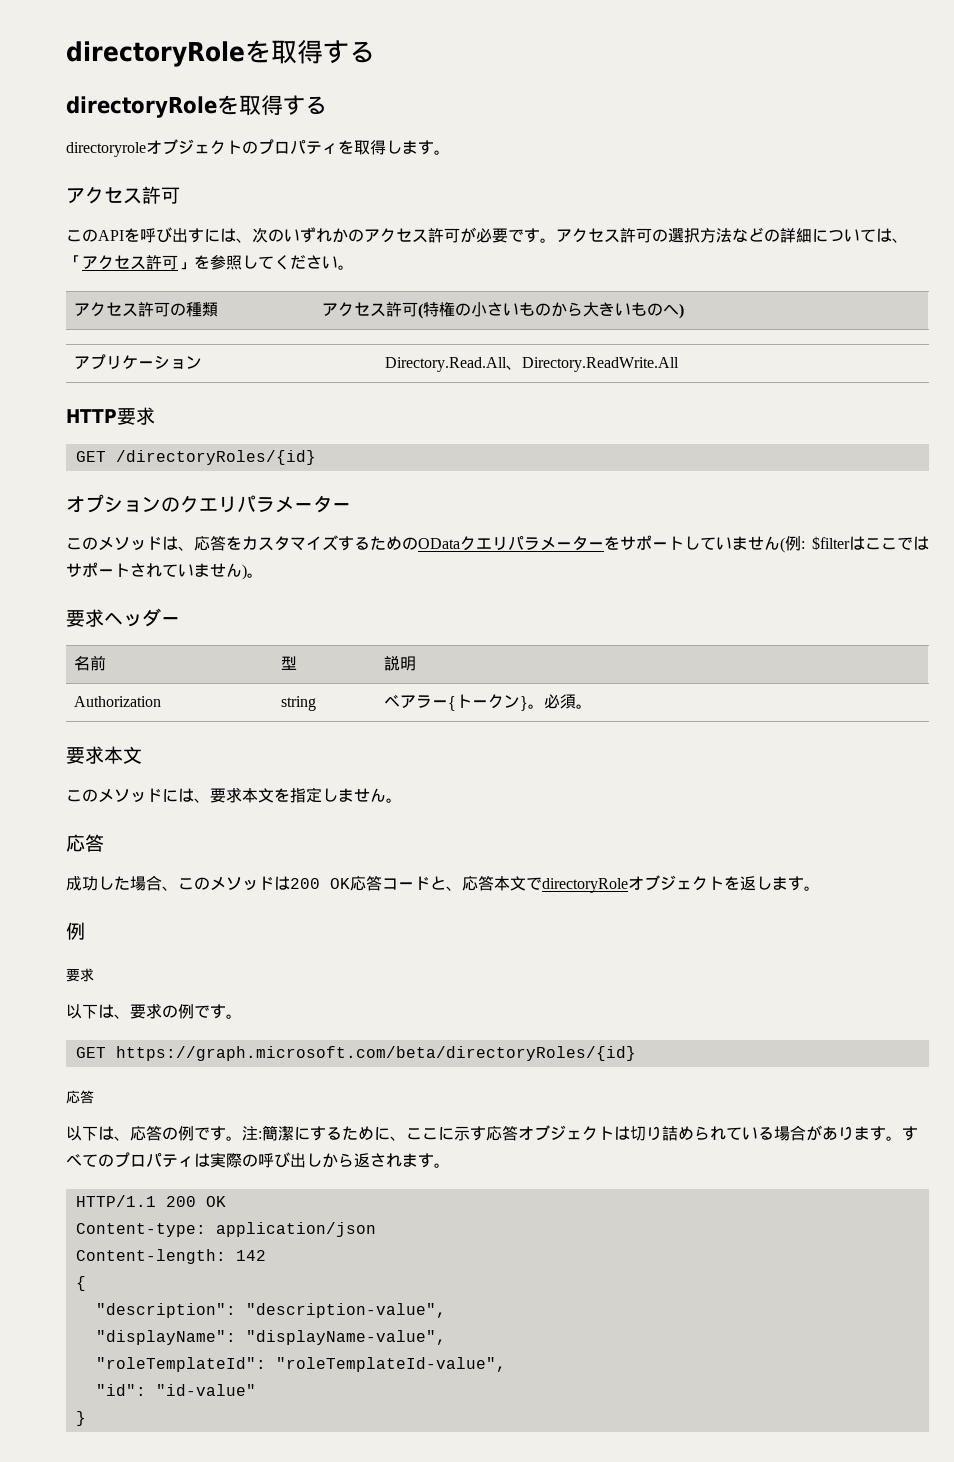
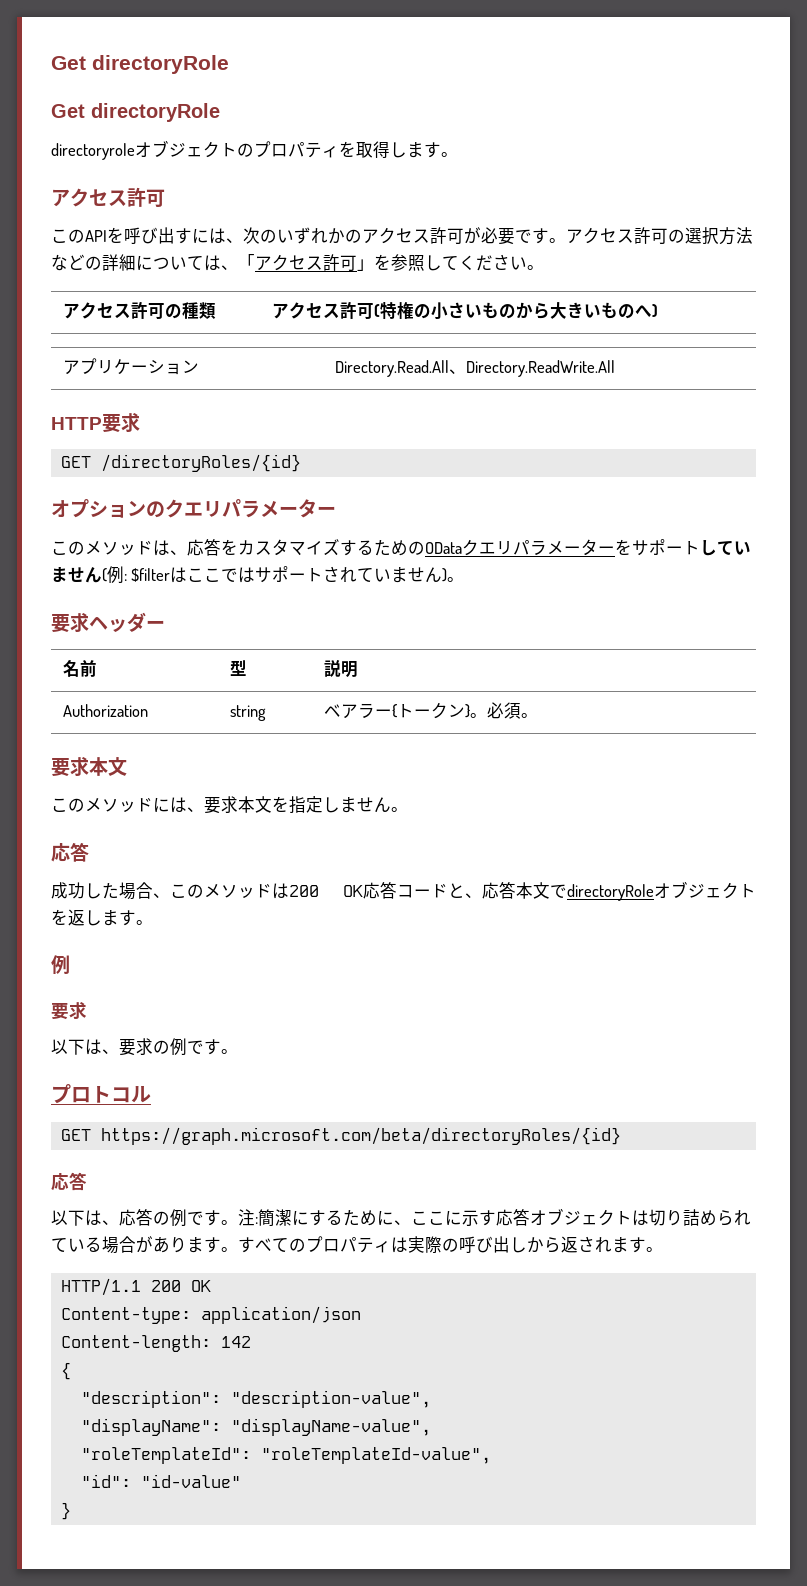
[66,39,375,67] [66,95,327,118] directoryRoleを取得する // directoryRoleを取得する -> [51,55,229,74] [51,103,220,122] Get directoryRole // Get directoryRole
(242, 1016) none -> [51,1084,151,1104] // プロトコル

